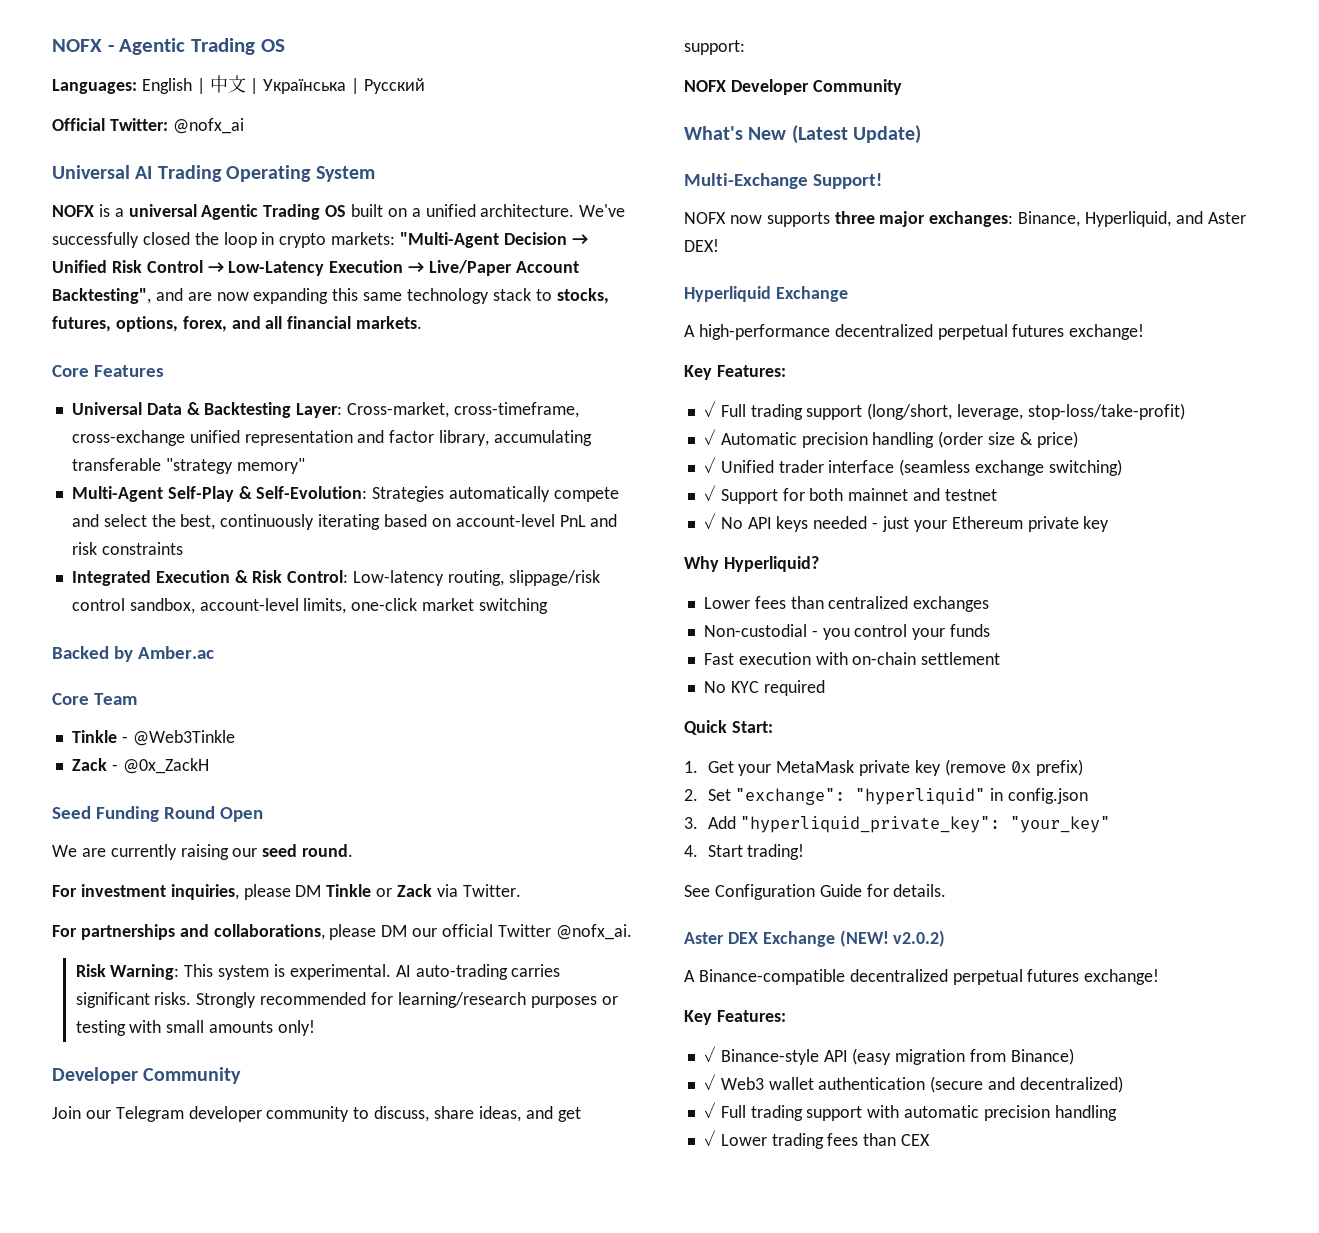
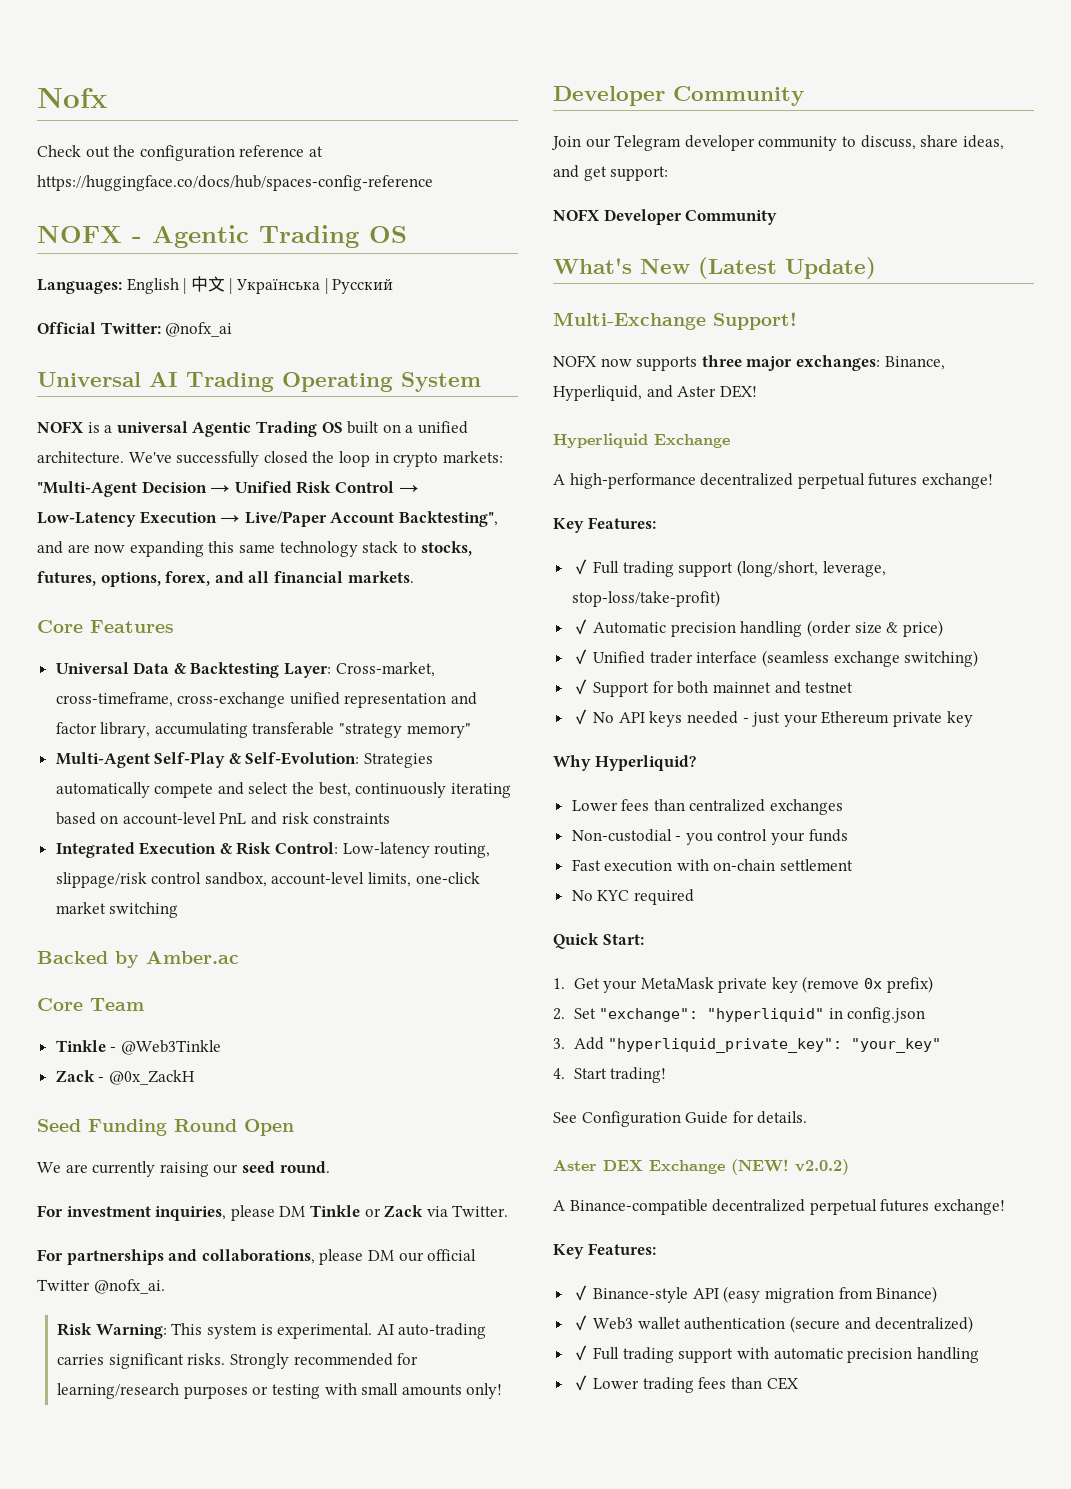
(52, 45) none -> [37,88,108,108] [37,145,323,161] [37,175,433,191] Nofx // Check out the configuration reference at https://huggingface.co/docs/hub/spaces-config-reference //

